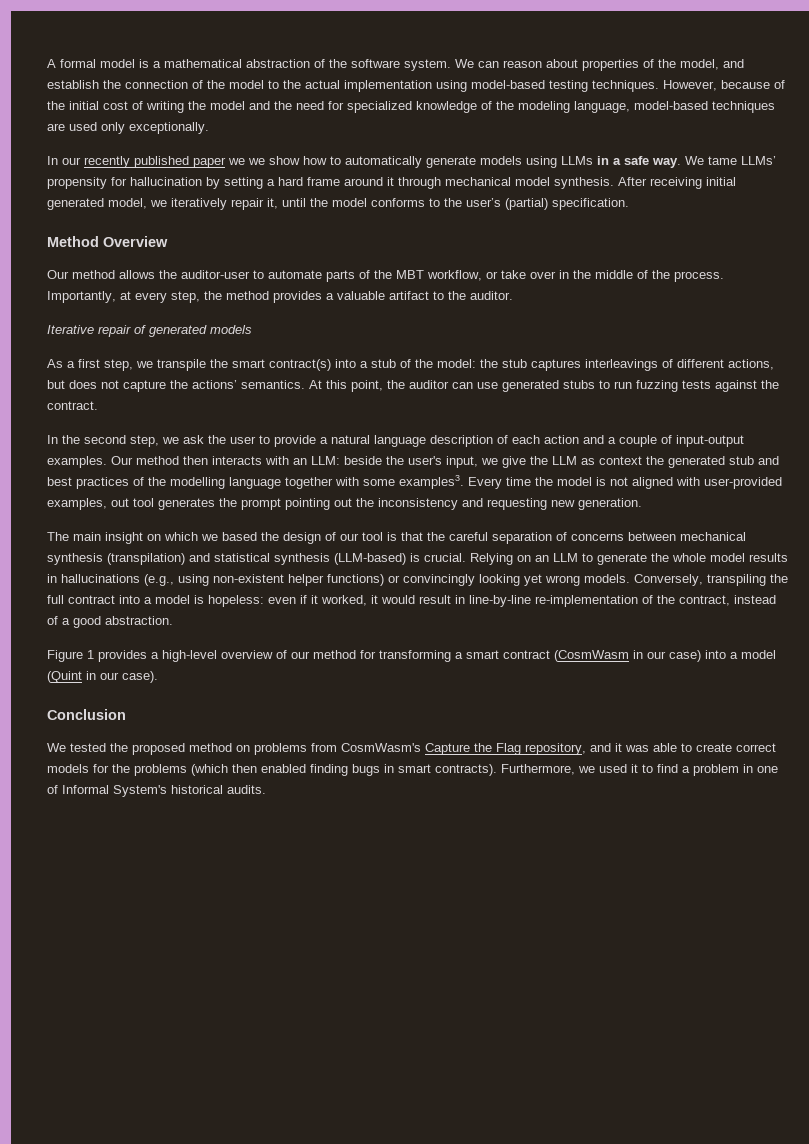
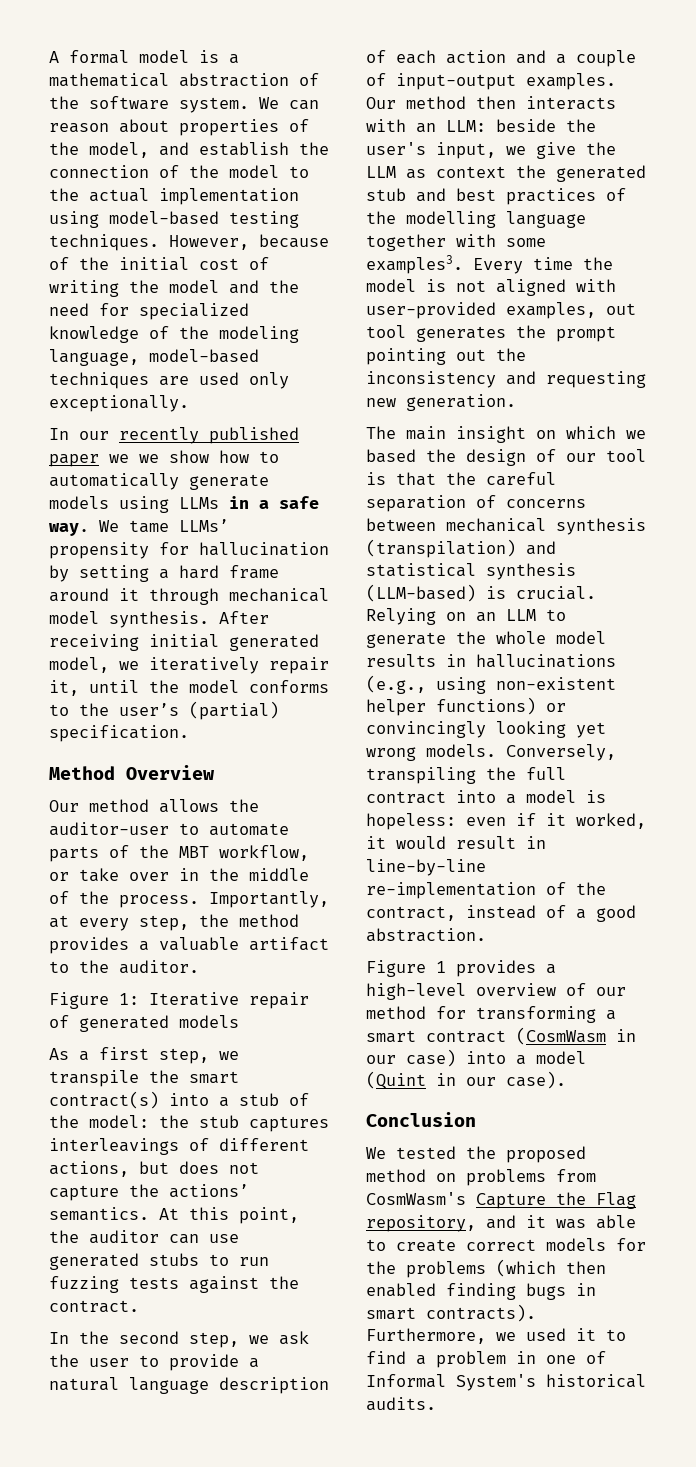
(513, 295) none -> [49,992,139,1009] Figure 1:

